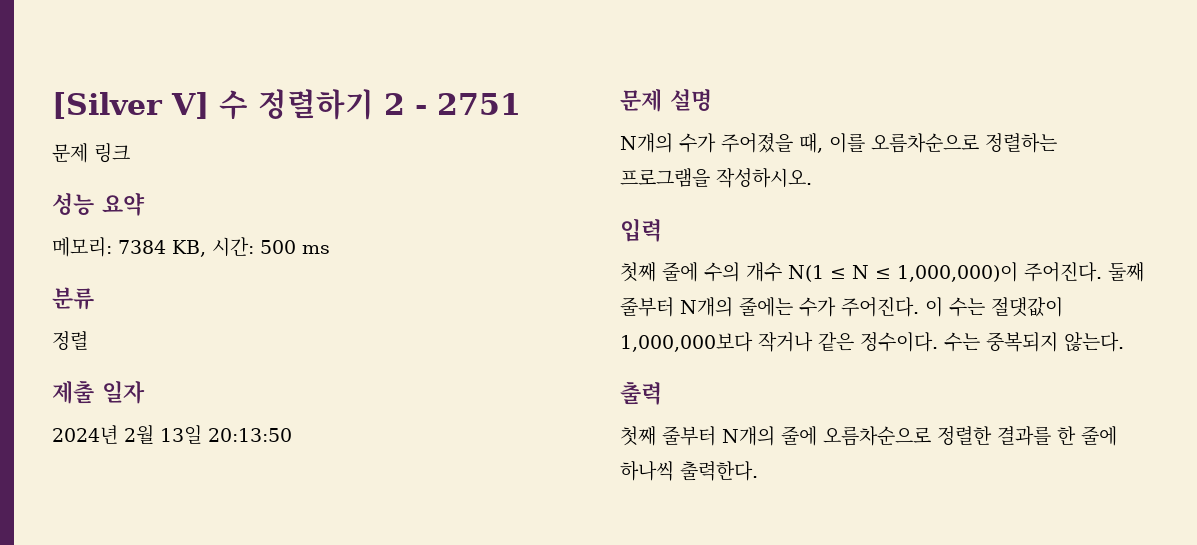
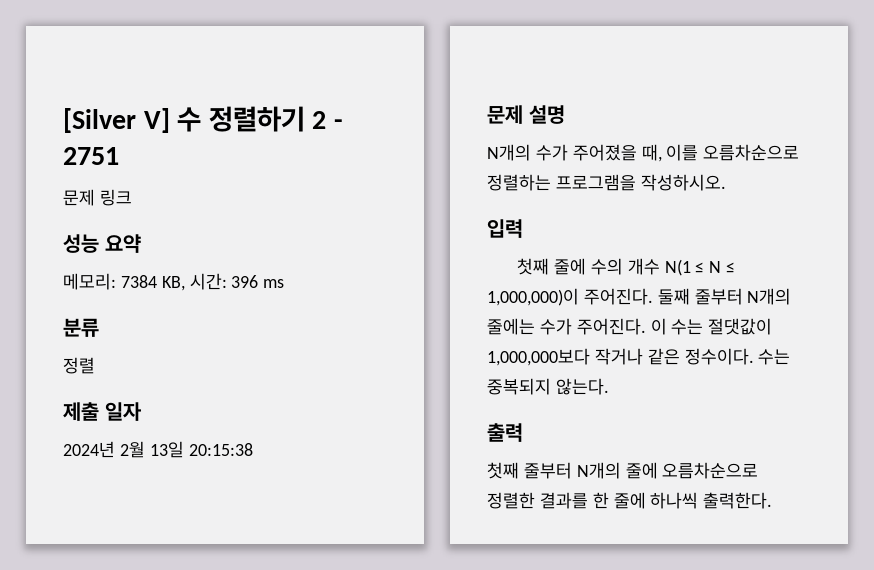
[260,240,296,254] 500 -> [231,275,259,288] 396
[208,428,292,442] 20:13:50 -> [188,443,253,456] 20:15:38

